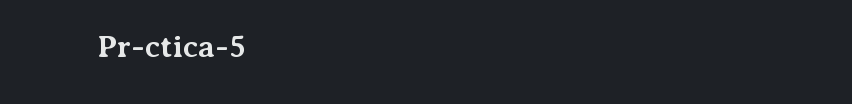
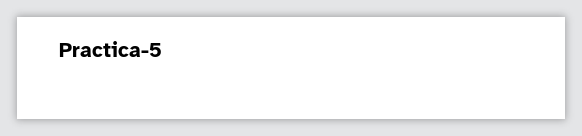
[97,35,246,57] Pr-ctica-5 -> [59,41,162,57] Practica-5

